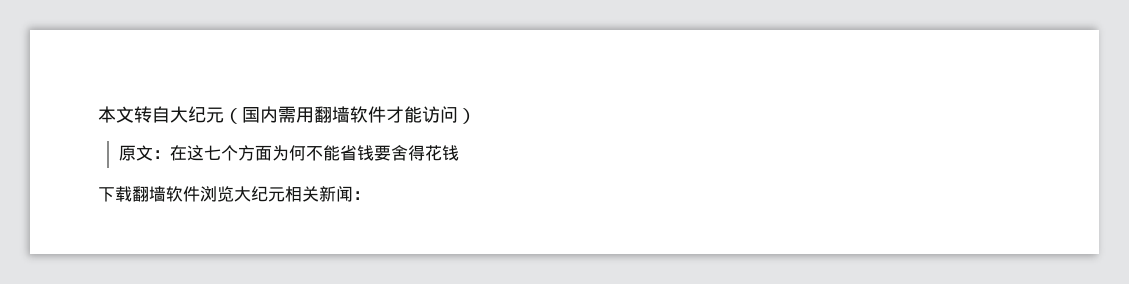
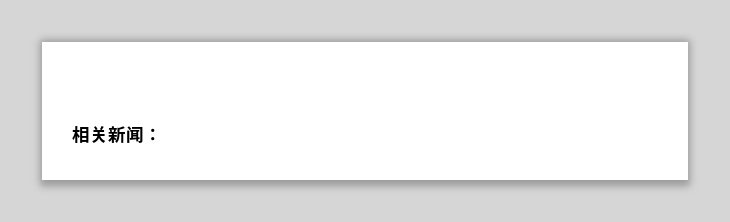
[98,106,476,124] [118,145,459,161] [98,186,285,202] 本文转自大纪元（国内需用翻墙软件才能访问） // 原文：在这七个方面为何不能省钱要舍得花钱 // 下载翻墙软件浏览大纪元 -> (72, 134) none

